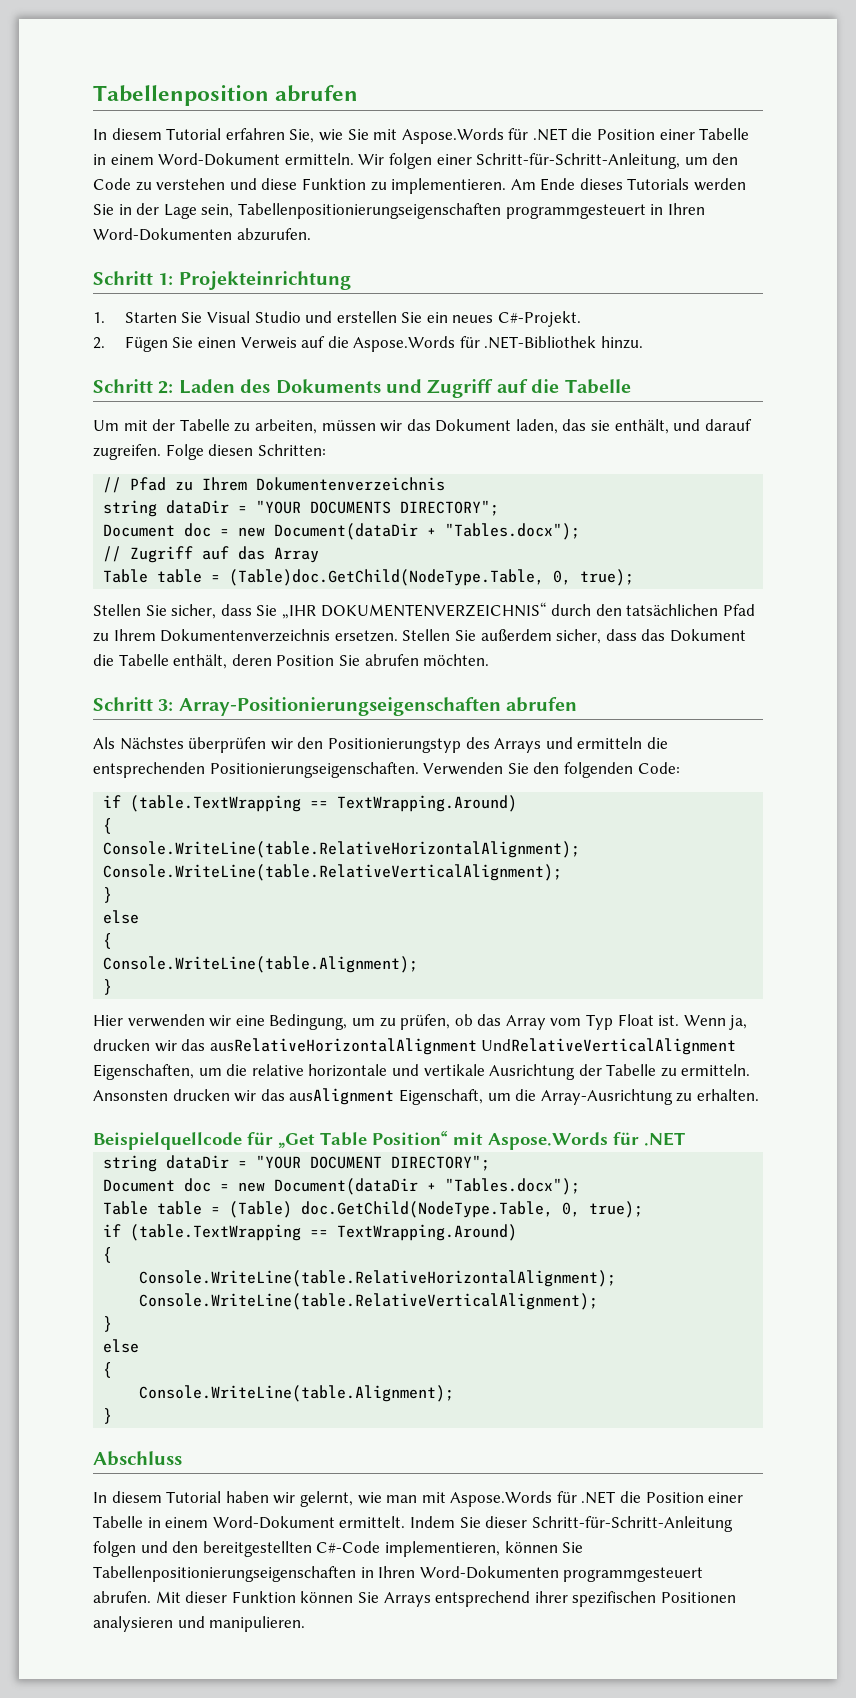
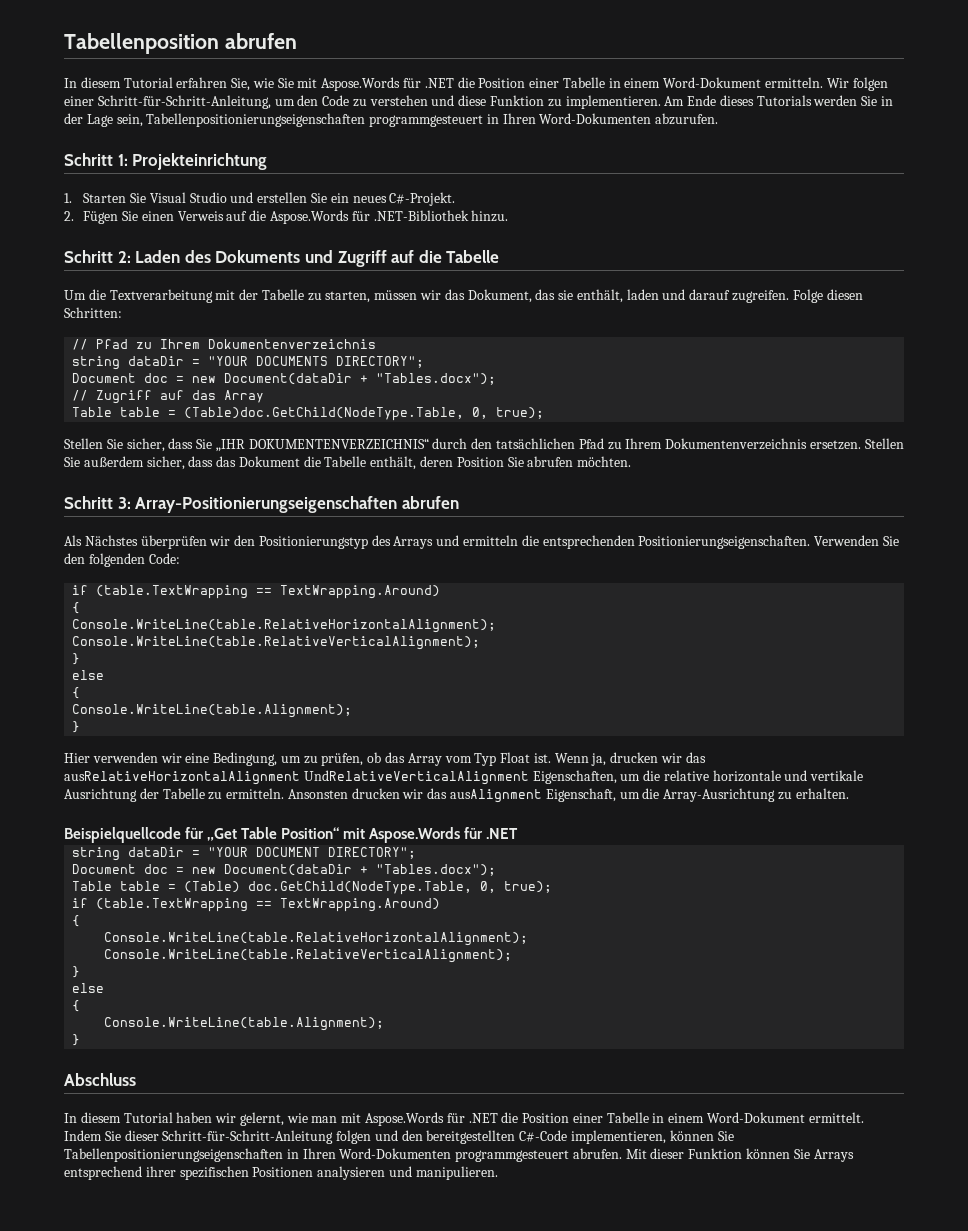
(119, 425) none -> [88,289,213,303] die Textverarbeitung
[254,419,317,434] arbeiten, -> [325,291,371,303] starten,
[435,419,558,434] Dokument laden, -> [467,289,532,303] Dokument,
(669, 426) none -> [626,289,659,300] laden

